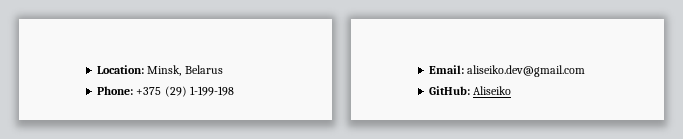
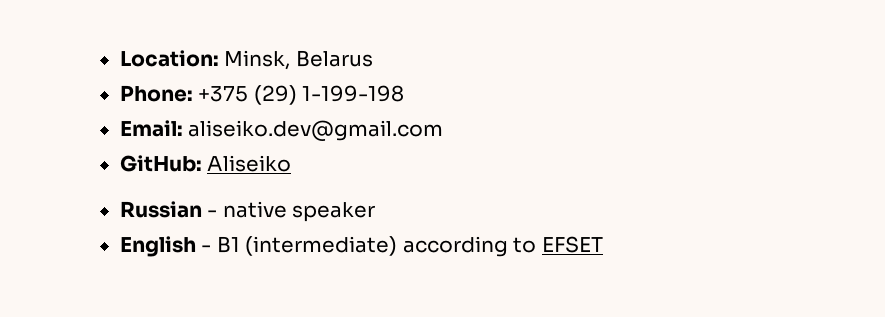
(512, 90) none -> [119,201,376,222] [119,236,603,257] // Russian - native speaker // English - B1 (intermediate) according to EFSET

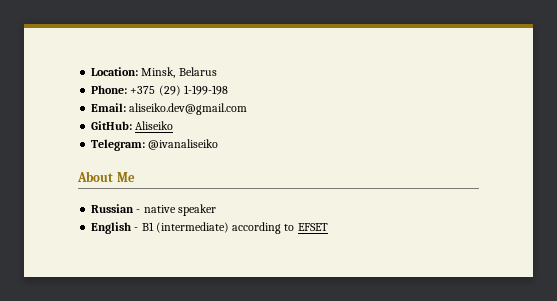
(292, 163) none -> [91,139,219,151] [77,171,135,182] // Telegram: @ivanaliseiko // About Me

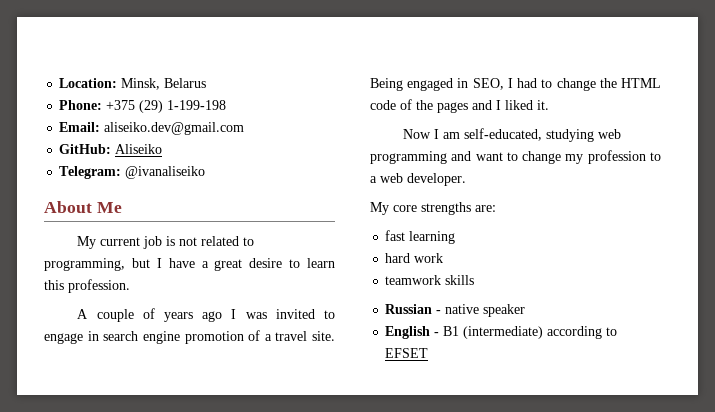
(135, 177) none -> [77,236,255,249] [44,258,335,271] [44,279,130,293] [77,308,336,322] [44,330,335,344] [370,78,661,91] [370,99,549,113] [403,128,622,142] [370,150,661,164] [370,173,466,186] [370,202,496,215] [385,230,456,244] [385,253,444,263] [385,275,475,285] // My current job is not related to programming, but I have a great desire to learn this profession. // A couple of years ago I was invited to engage in search engine promotion of a travel site. Being engaged in SEO, I had to change the HTML code of the pages and I liked it. // Now I am self-educated, studying web programming and want to change my profession to a web developer. // My core strengths are: // fast learning // hard work // teamwork skills

